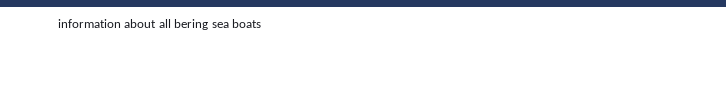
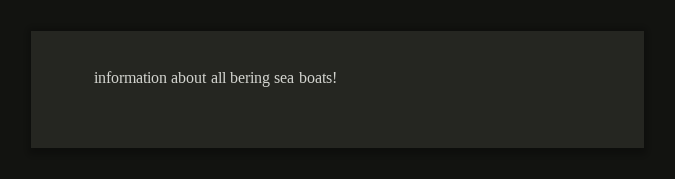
[231,19,261,28] boats -> [298,72,337,83] boats!

